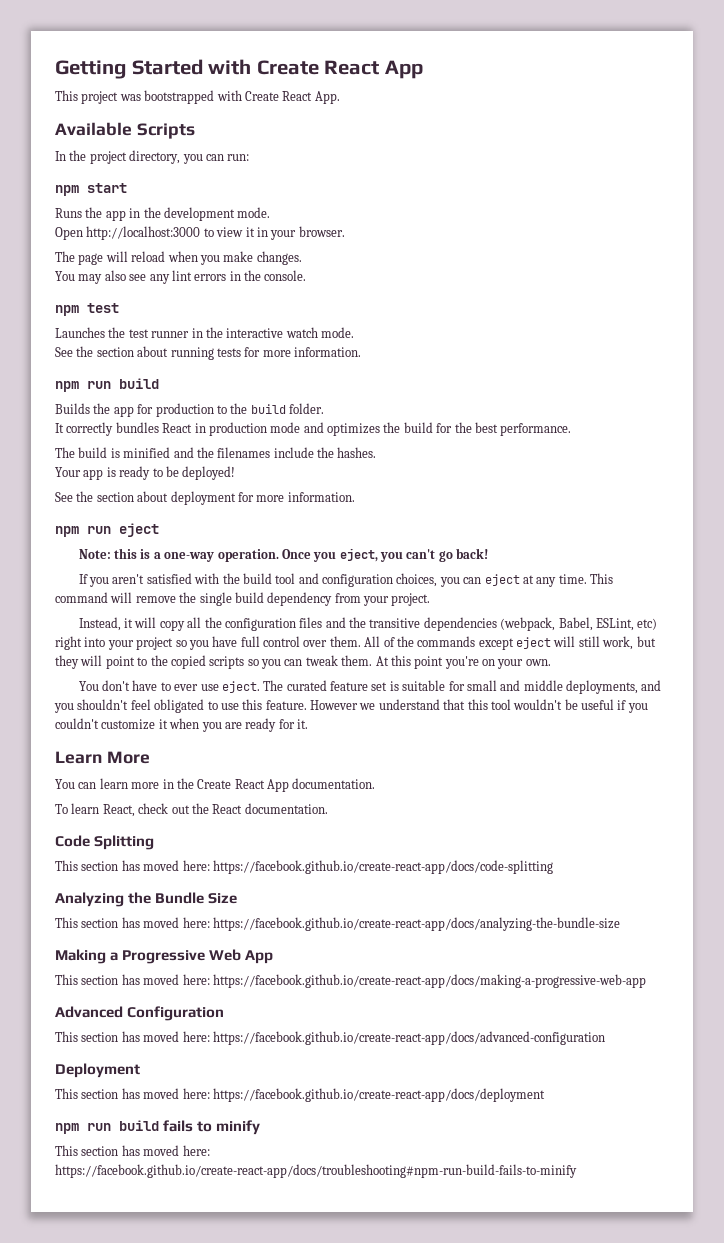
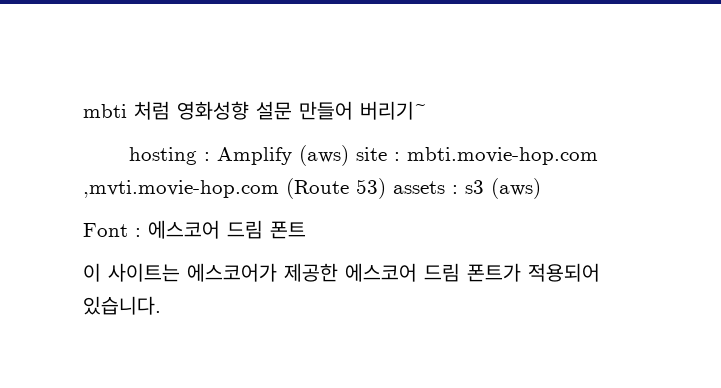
[55,59,423,79] [55,90,340,104] [55,122,195,139] [55,150,250,164] [55,183,127,196] [55,207,271,221] [55,226,345,240] [55,251,302,265] [55,270,307,284] [55,303,119,316] [55,327,354,338] [55,346,361,360] [55,378,159,392] [55,403,324,417] [55,422,572,436] [55,447,377,458] [55,466,236,480] [55,491,355,505] [55,523,159,537] [78,548,489,562] [78,573,614,587] [55,592,431,606] [78,617,658,631] [55,636,656,650] [55,655,551,669] [78,680,662,694] [54,699,648,713] [55,718,308,732] [55,751,150,764] [55,778,376,792] [55,803,328,817] [55,835,155,850] [55,860,553,874] [55,892,238,907] [55,917,620,931] [55,949,274,964] [55,974,646,988] [55,1006,225,1021] [55,1031,605,1045] [55,1063,140,1078] [55,1088,545,1102] [55,1120,261,1135] [55,1145,210,1156] [55,1164,577,1178] Getting Started with Create React App // This project was bootstrapped with Create React App. // Available Scripts // In the project directory, you can run: // npm start // Runs the app in the development mode. // Open http://localhost:3000 to view it in your browser. // The page will reload when you make changes. // You may also see any lint errors in the console. // npm test // Launches the test runner in the interactive watch mode. // See the section about running tests for more information. // npm run build // Builds the app for production to the build folder. // It correctly bundles React in production mode and optimizes the build for the best performance. // The build is minified and the filenames include the hashes. // Your app is ready to be deployed! // See the section about deployment for more information. // npm run eject // Note: this is a one-way operation. Once you eject, you can't go back! // If you aren't satisfied with the build tool and configuration choices, you can eject at any time. This command will remove the single build dependency from your project. // Instead, it will copy all the configuration files and the transitive dependencies (webpack, Babel, ESLint, etc) right into your project so you have full control over them. All of the commands except eject will still work, but they will point to the copied scripts so you can tweak them. At this point you're on your own. // You don't have to ever use eject. The curated feature set is suitable for small and middle deployments, and you shouldn't feel obligated to use this feature. However we understand that this tool wouldn't be useful if you couldn't customize it when you are ready for it. // Learn More // You can learn more in the Create React App documentation. // To learn React, check out the React documentation. // Code Splitting // This section has moved here: https://facebook.github.io/create-react-app/docs/code-splitting // Analyzing the Bundle Size // This section has moved here: https://facebook.github.io/create-react-app/docs/analyzing-the-bundle-size // Making a Progressive Web App // This section has moved here: https://facebook.github.io/create-react-app/docs/making-a-progressive-web-app // Advanced Configuration // This section has moved here: https://facebook.github.io/create-react-app/docs/advanced-configuration // Deployment // This section has moved here: https://facebook.github.io/create-react-app/docs/deployment // npm run build fails to minify // This section has moved here: https://facebook.github.io/create-react-app/docs/troubleshooting#npm-run-build-fails-to-minify -> [83,101,427,120] [129,145,599,166] [83,178,541,199] [83,220,306,239] [83,263,600,282] [83,296,161,315] mbti 처럼 영화성향 설문 만들어 버리기~ // hosting : Amplify (aws) site : mbti.movie-hop.com ,mvti.movie-hop.com (Route 53) assets : s3 (aws) // Font : 에스코어 드림 폰트 // 이 사이트는 에스코어가 제공한 에스코어 드림 폰트가 적용되어 있습니다.

